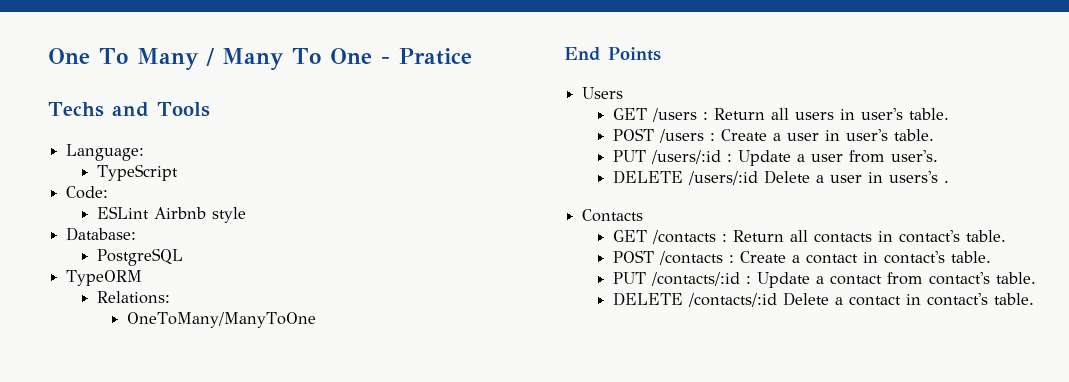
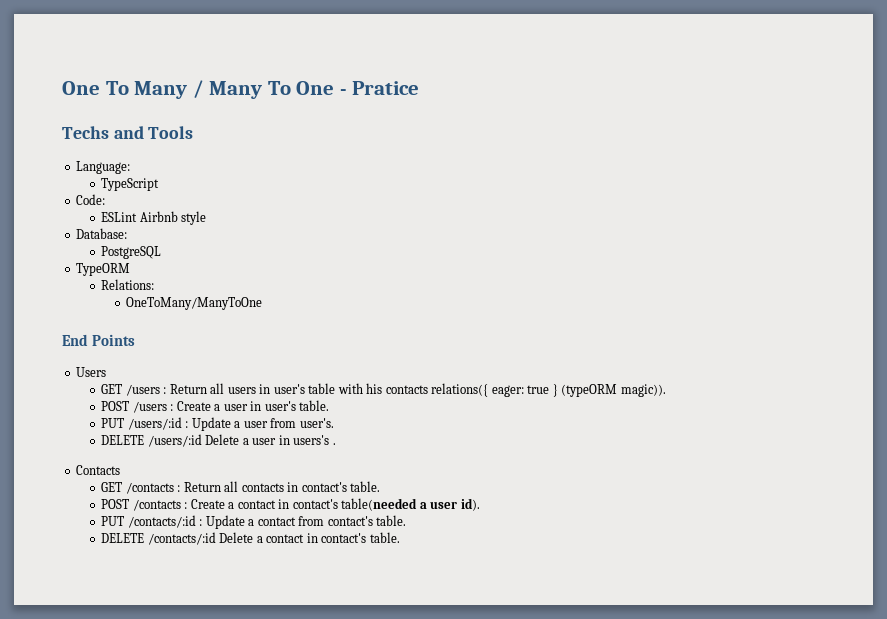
[908,108,949,120] table. -> [308,383,666,397] table with his contacts relations({ eager: true } (typeORM magic)).
[950,251,991,263] table. -> [341,498,480,511] table(needed a user id).

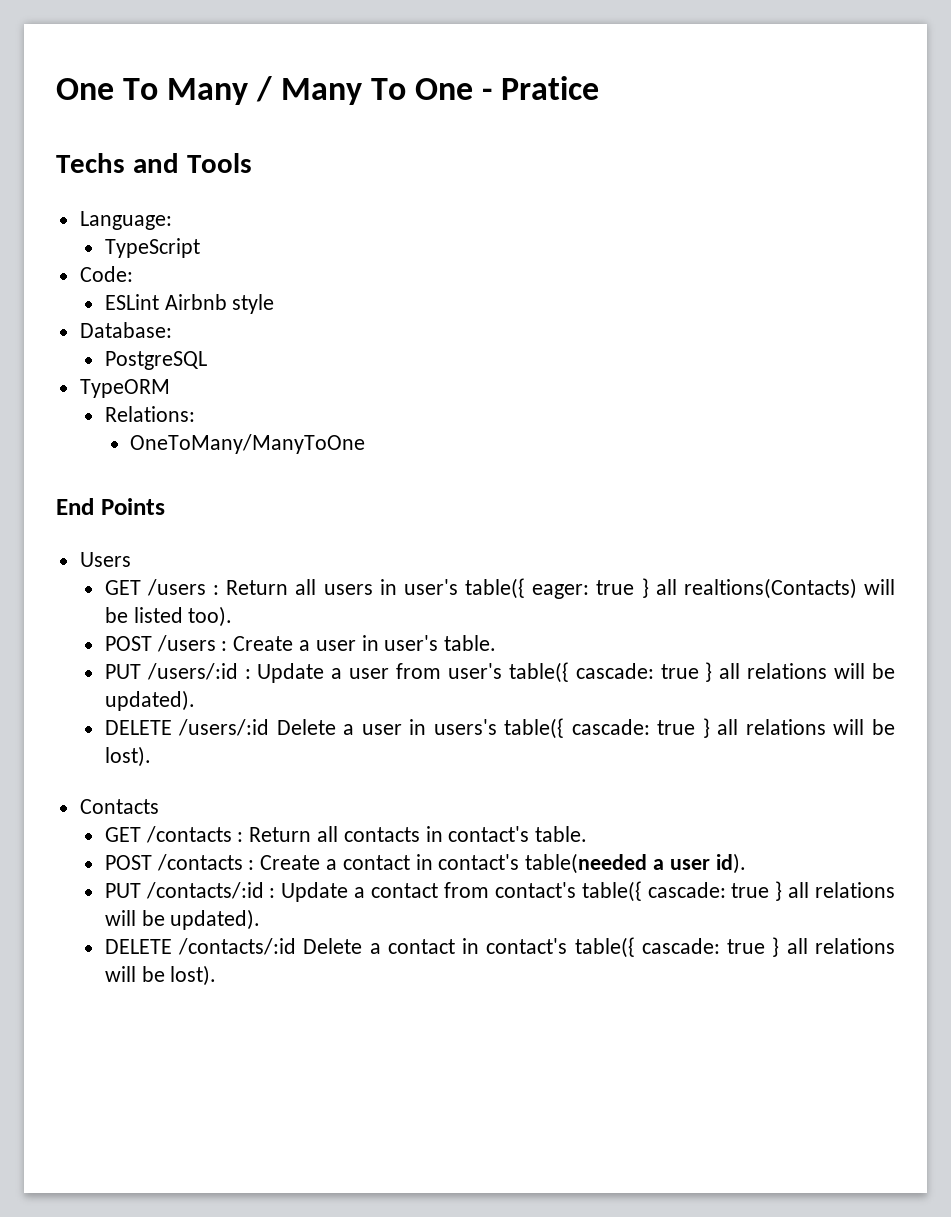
[308,383,666,397] table with his contacts relations({ eager: true } (typeORM magic)). -> [465,578,896,599] [104,606,233,627] table({ eager: true } all realtions(Contacts) will be listed too).
[299,418,334,428] user's. -> [447,662,895,683] [104,690,195,711] user's table({ cascade: true } all relations will be updated).
[332,443,336,445] . -> [504,718,896,739] [104,746,151,767] table({ cascade: true } all relations will be lost).
[376,515,407,526] table. -> [581,881,895,902] [104,909,261,930] table({ cascade: true } all relations will be updated).
[369,532,400,543] table. -> [574,937,895,958] [104,965,217,986] table({ cascade: true } all relations will be lost).

